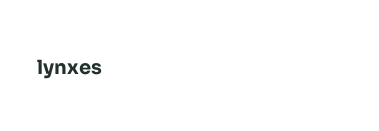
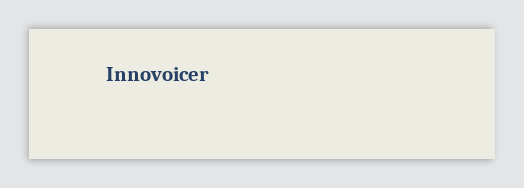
[37,59,102,79] lynxes -> [106,67,209,81] Innovoicer

